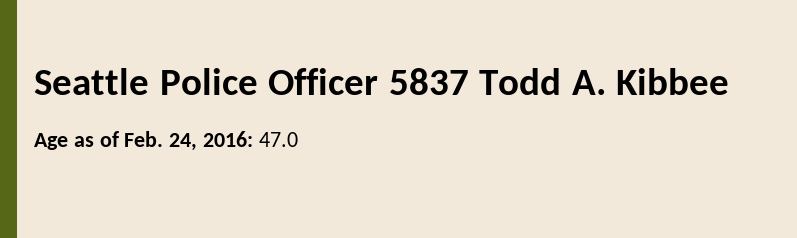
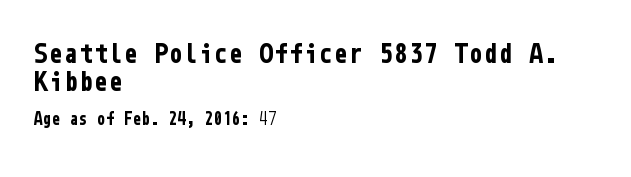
[258,132,298,147] 47.0 -> [258,111,276,125] 47

